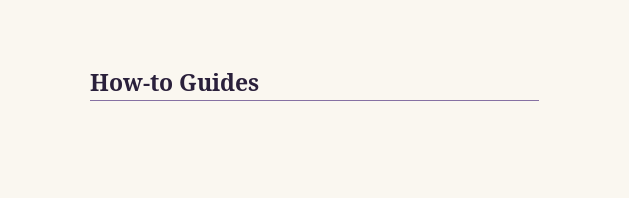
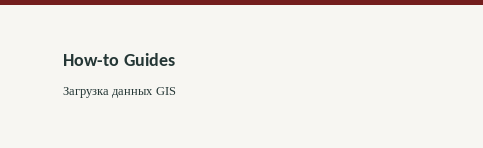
(260, 82) none -> [63,87,176,98] // Загрузка данных GIS

